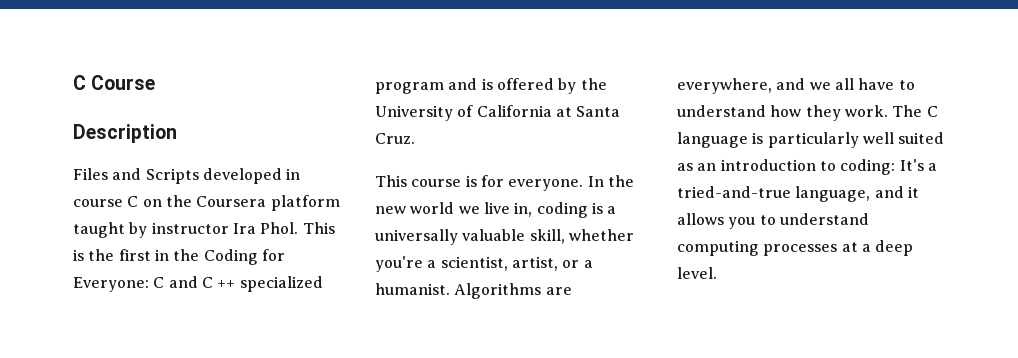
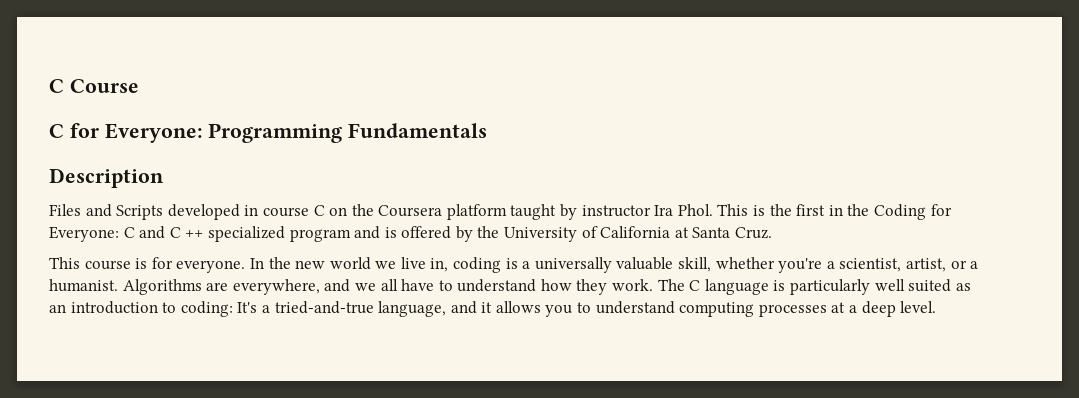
(156, 82) none -> [49,123,488,143] // C for Everyone: Programming Fundamentals

